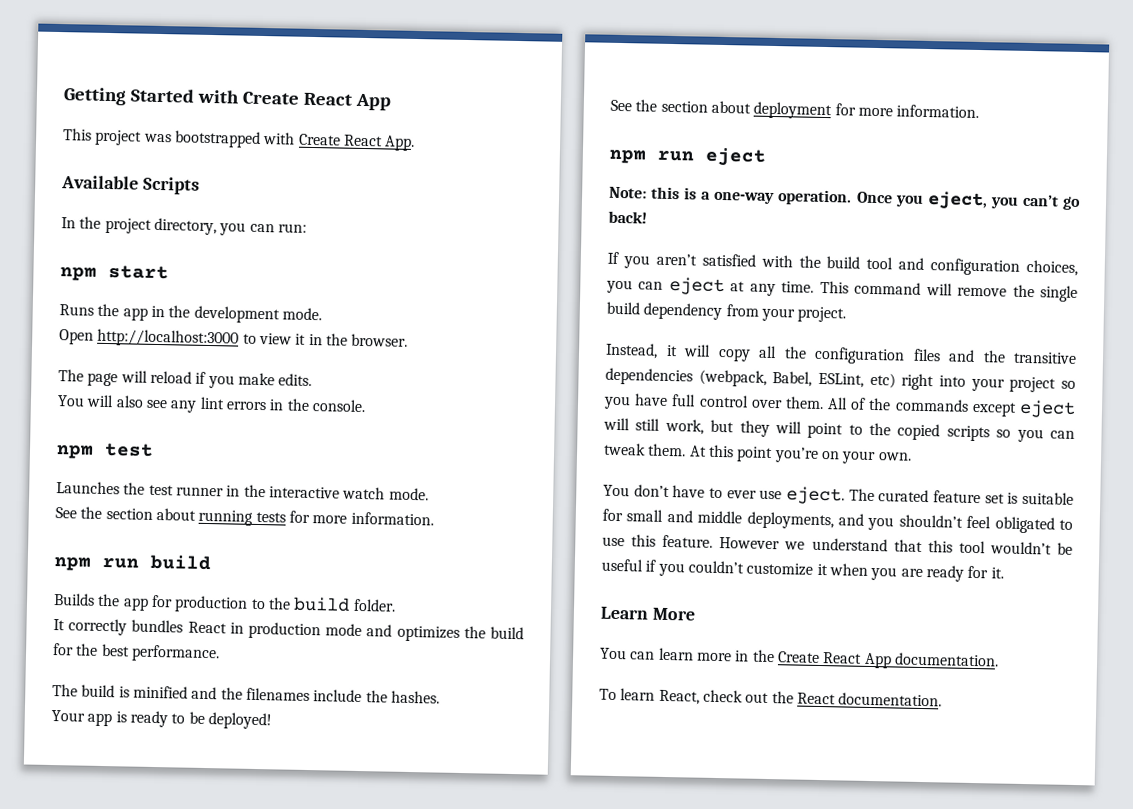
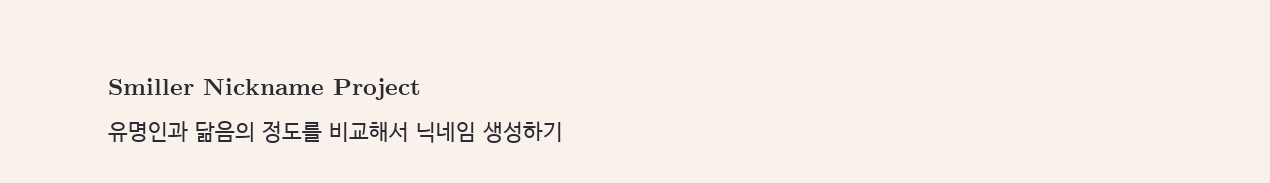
[63,87,392,111] [63,128,416,151] [61,175,200,195] [61,216,307,236] [60,265,169,281] [59,303,322,324] [59,328,409,348] [58,369,313,389] [57,394,366,413] [56,442,154,459] [56,481,429,501] [55,506,434,526] [54,554,211,571] [53,593,396,613] [53,618,524,642] [53,643,220,663] [52,684,440,704] [51,710,272,730] [610,99,980,120] [609,147,767,166] [609,186,1081,210] [608,210,647,224] [607,251,1078,276] [606,276,1078,302] [606,301,847,323] [605,342,1077,365] [605,367,1076,393] [603,393,1076,418] [603,417,1075,443] [604,442,912,465] [603,484,1074,505] [602,508,1073,534] [602,534,1073,555] [601,558,1004,582] [600,606,696,621] [600,647,999,669] [599,688,943,707] Getting Started with Create React App // This project was bootstrapped with Create React App. // Available Scripts // In the project directory, you can run: // npm start // Runs the app in the development mode. // Open http://localhost:3000 to view it in the browser. // The page will reload if you make edits. // You will also see any lint errors in the console. // npm test // Launches the test runner in the interactive watch mode. // See the section about running tests for more information. // npm run build // Builds the app for production to the build folder. // It correctly bundles React in production mode and optimizes the build for the best performance. // The build is minified and the filenames include the hashes. // Your app is ready to be deployed! // See the section about deployment for more information. // npm run eject // Note: this is a one-way operation. Once you eject, you can’t go back! // If you aren’t satisfied with the build tool and configuration choices, you can eject at any time. This command will remove the single build dependency from your project. // Instead, it will copy all the configuration files and the transitive dependencies (webpack, Babel, ESLint, etc) right into your project so you have full control over them. All of the commands except eject will still work, but they will point to the copied scripts so you can tweak them. At this point you’re on your own. // You don’t have to ever use eject. The curated feature set is suitable for small and middle deployments, and you shouldn’t feel obligated to use this feature. However we understand that this tool wouldn’t be useful if you couldn’t customize it when you are ready for it. // Learn More // You can learn more in the Create React App documentation. // To learn React, check out the React documentation. -> [108,78,421,100] [108,121,563,143] Smiller Nickname Project // 유명인과 닮음의 정도를 비교해서 닉네임 생성하기

